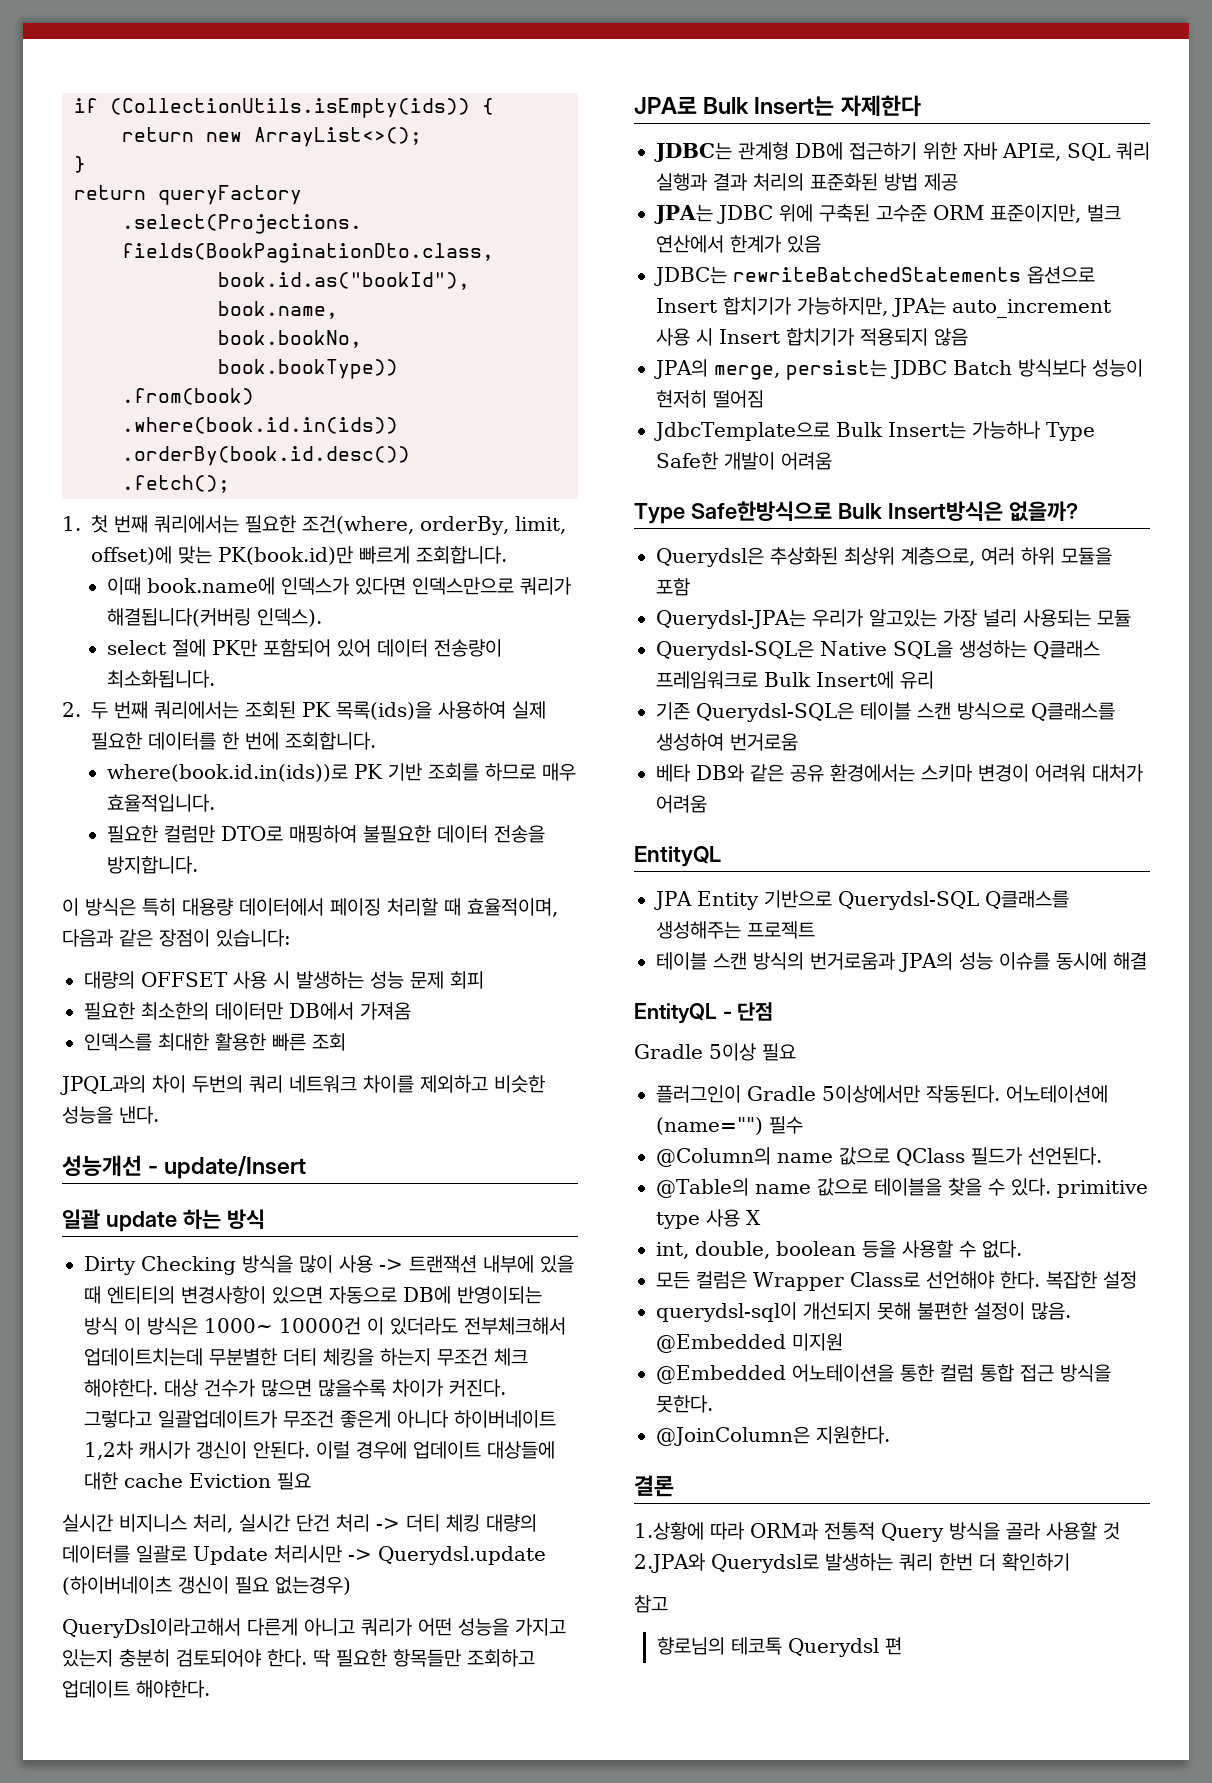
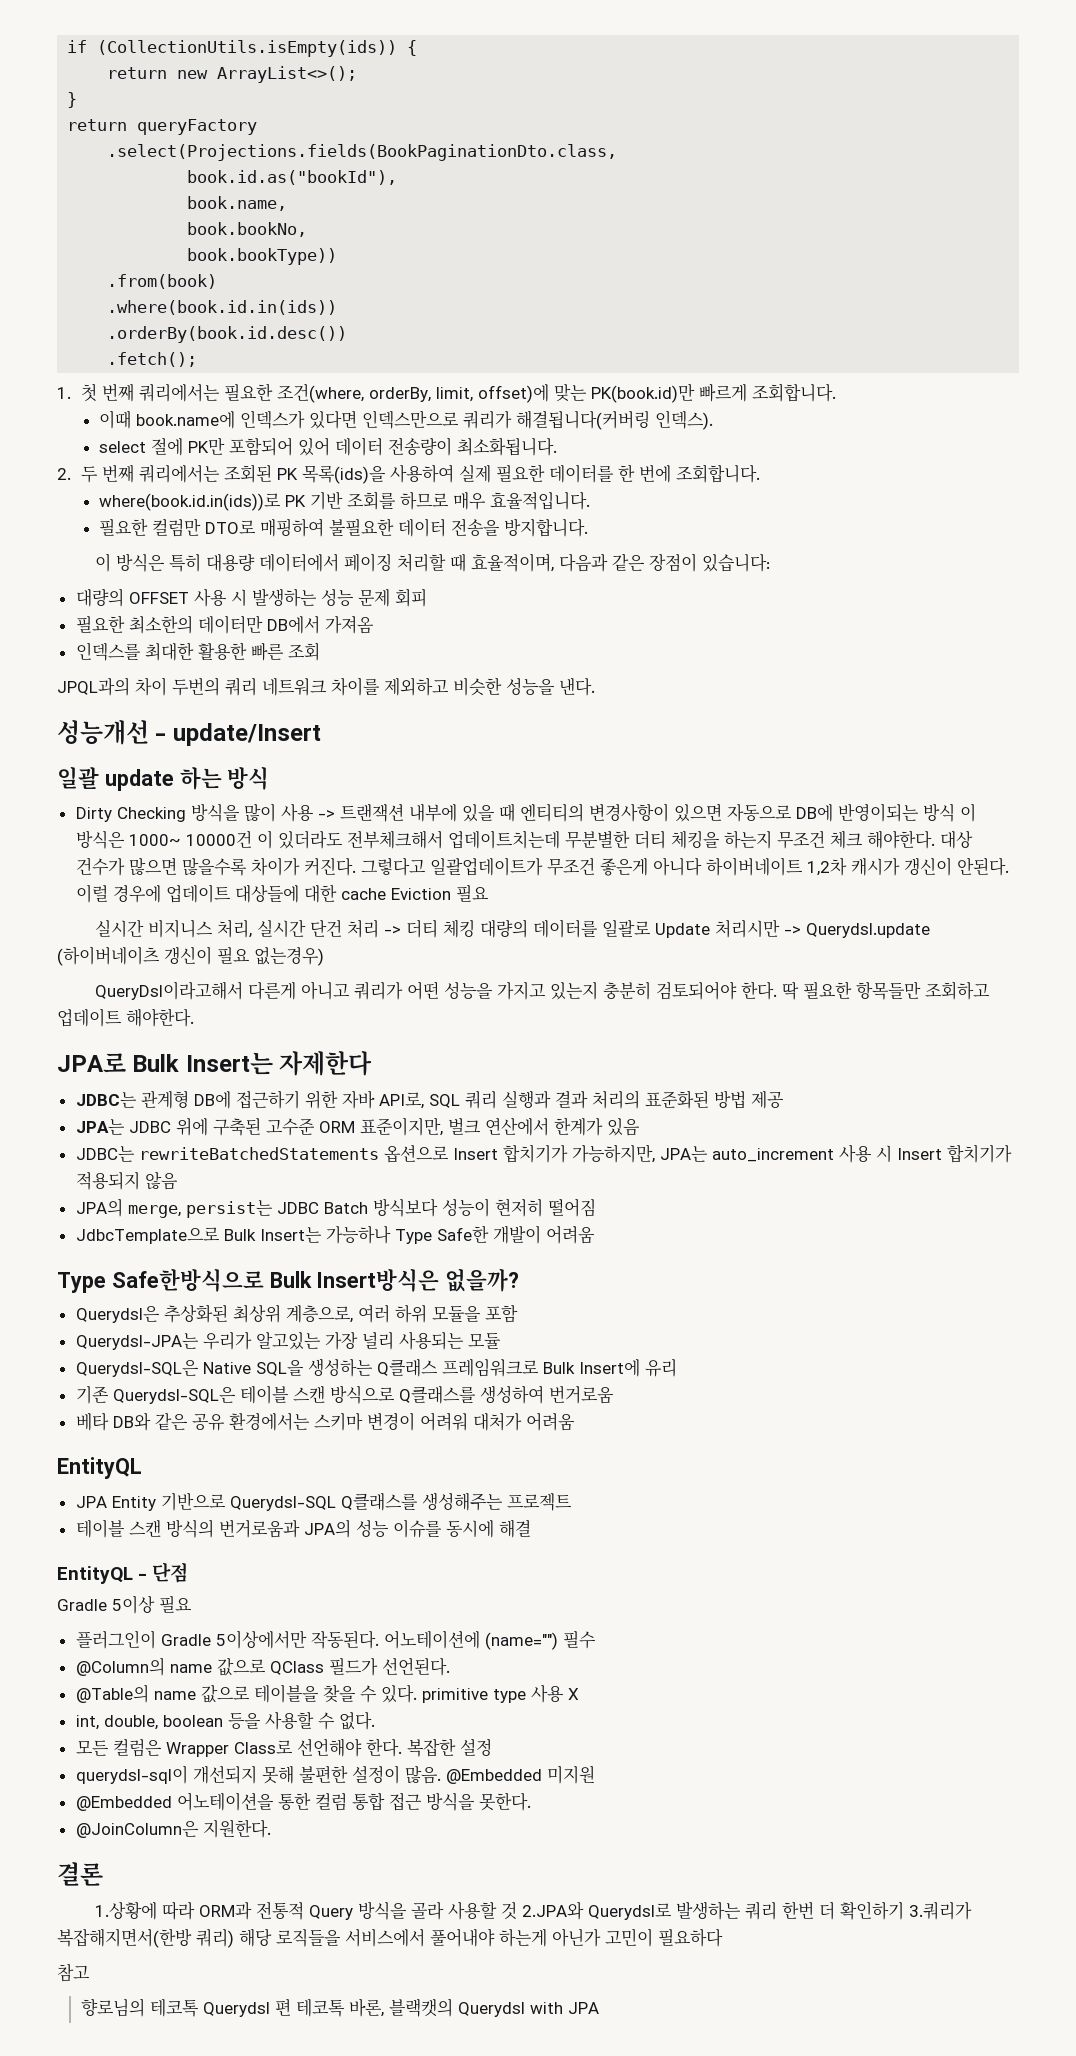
(1070, 1562) none -> [908,1902,972,1920] [57,1928,723,1948] 3.쿼리가 복잡해지면서(한방 쿼리) 해당 로직들을 서비스에서 풀어내야 하는게 아닌가 고민이 필요하다
(902, 1646) none -> [295,1998,599,2017] 테코톡 바론, 블랙캣의 Querydsl with JPA

